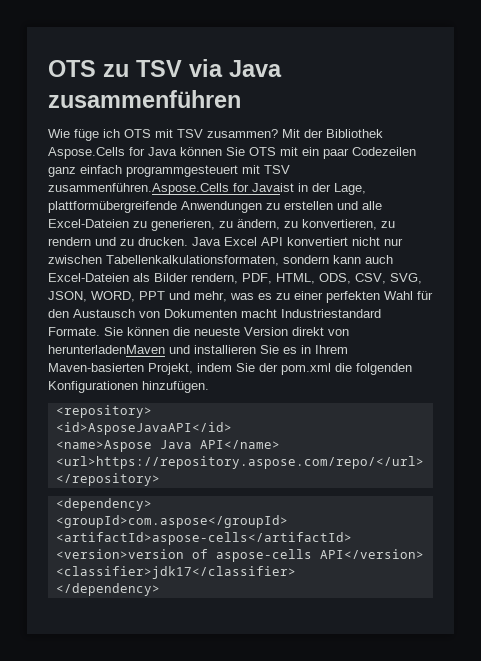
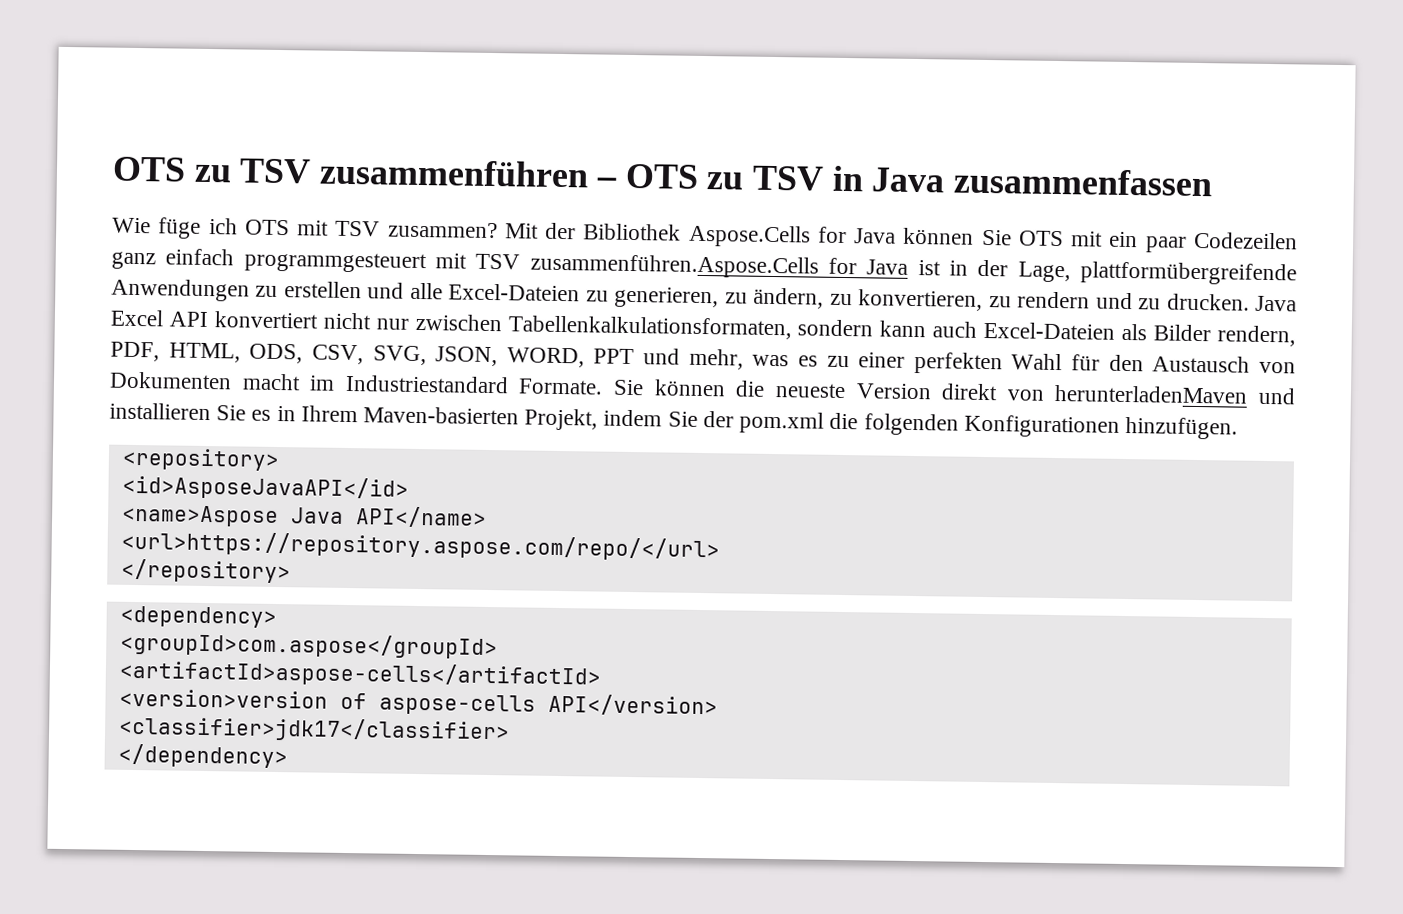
[48,59,282,77] [48,90,241,108] OTS zu TSV via Java zusammenführen -> [112,156,1214,197] OTS zu TSV zusammenführen – OTS zu TSV in Java zusammenfassen
[252,183,294,192] Javaist -> [866,259,941,276] Java ist
(277, 313) none -> [309,375,336,391] im

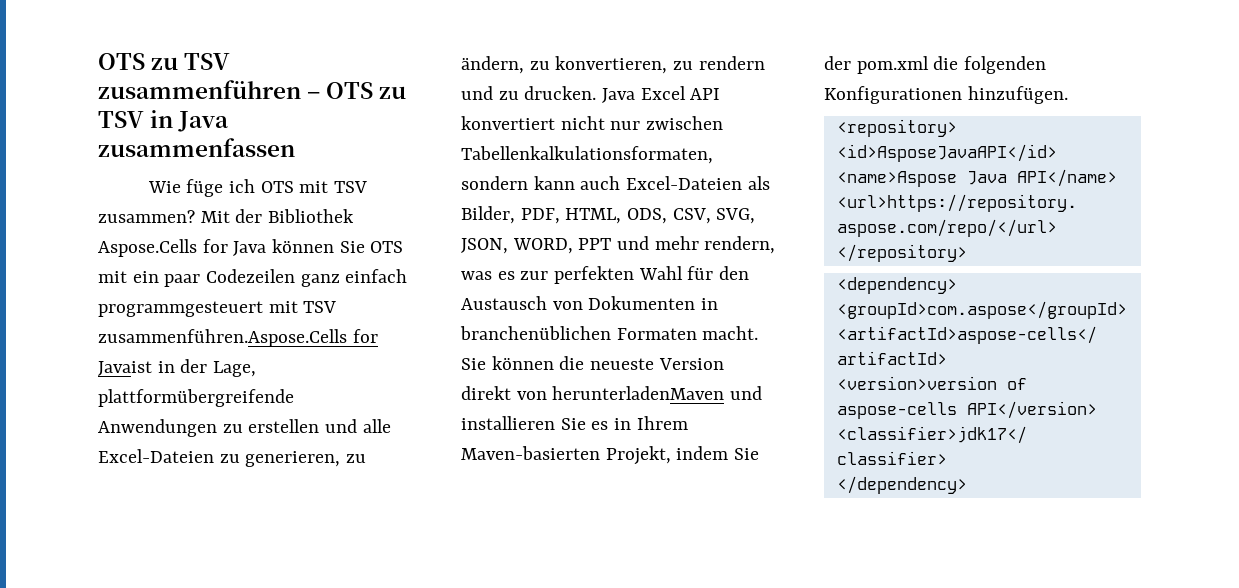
[866,259,941,276] Java ist -> [98,361,152,376] Javaist
[1153,324,1296,347] Bilder rendern, -> [461,206,515,224] Bilder,
[688,348,906,370] mehr, was es zu einer -> [654,236,776,254] [461,271,549,280] mehr rendern, was es zur
[241,373,604,395] macht im Industriestandard Formate. -> [701,298,719,310] [460,326,759,340] in branchenüblichen Formaten macht.

